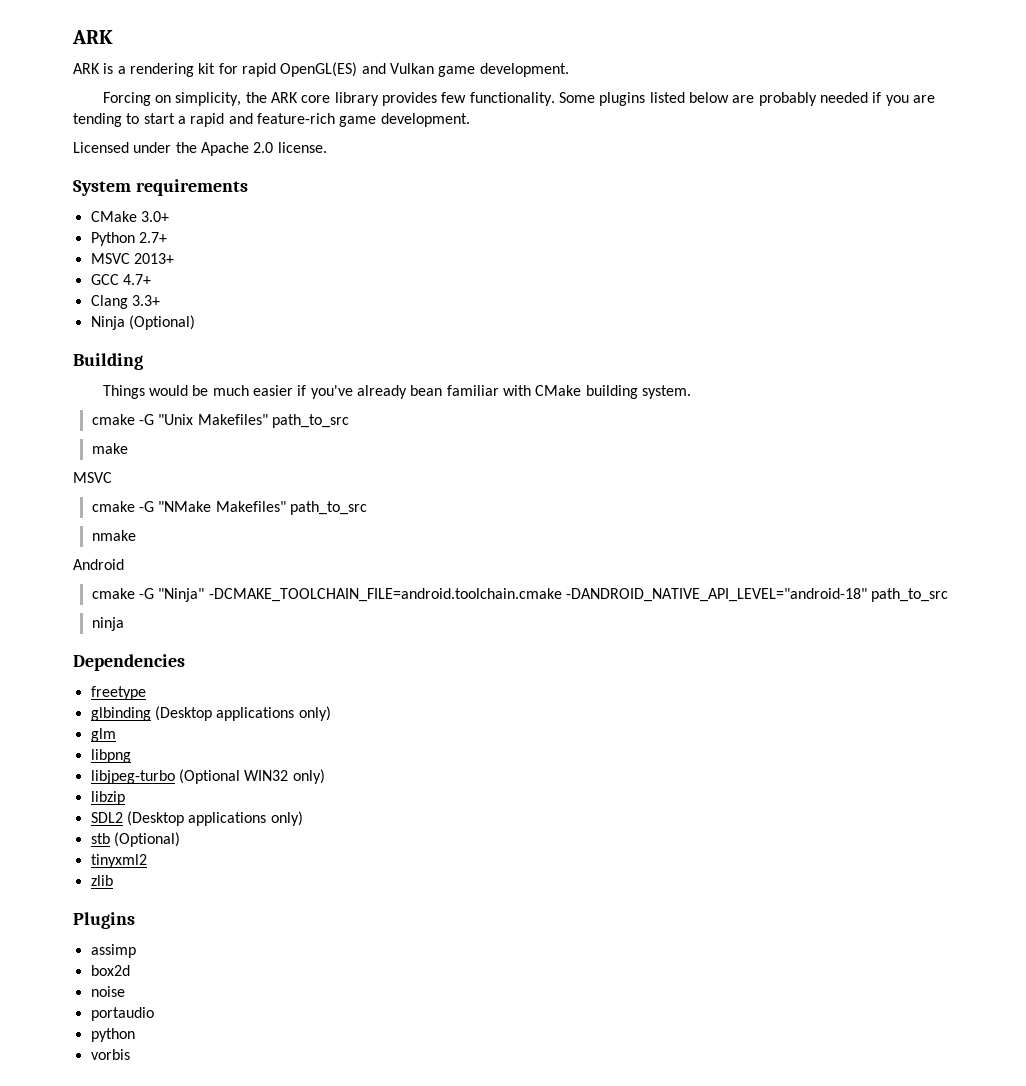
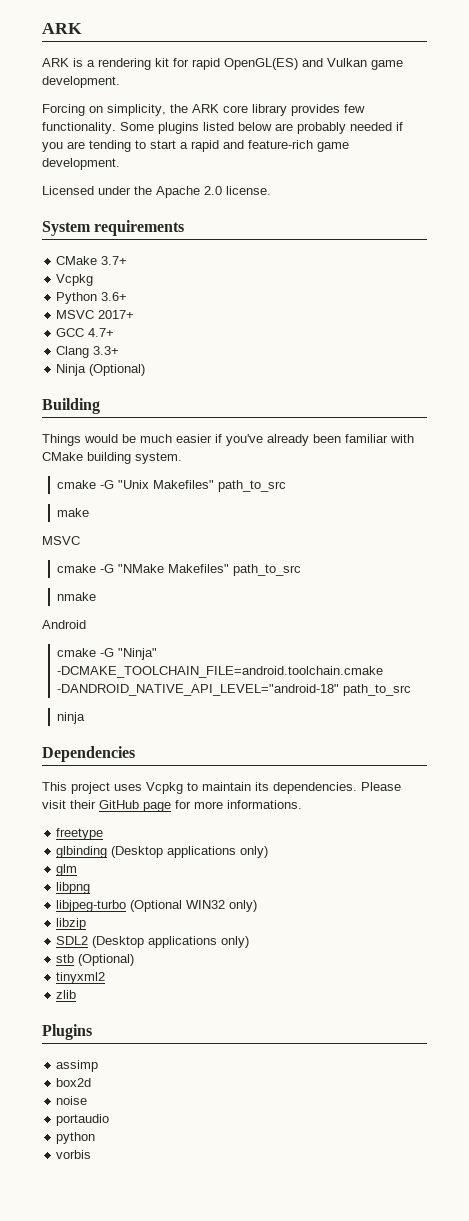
[140,211,169,222] 3.0+ -> [101,256,128,265] [56,274,94,286] 3.7+ // Vcpkg
[138,232,167,243] [90,253,174,264] 2.7+ // MSVC 2013+ -> [101,292,128,301] [56,310,135,319] 3.6+ // MSVC 2017+
[410,385,443,396] bean -> [313,434,341,443] been
(185, 662) none -> [42,782,401,794] [42,800,302,812] // This project uses Vcpkg to maintain its dependencies. Please visit their GitHub page for more informations.

